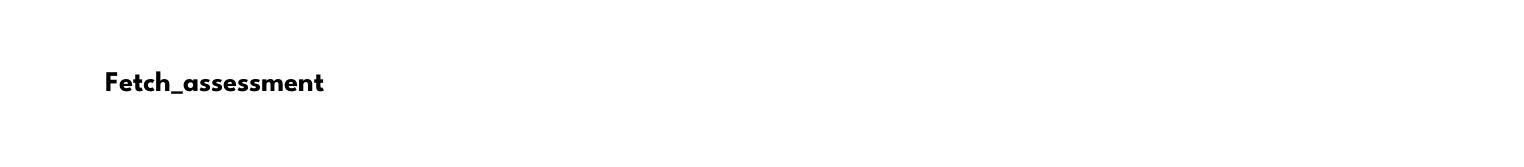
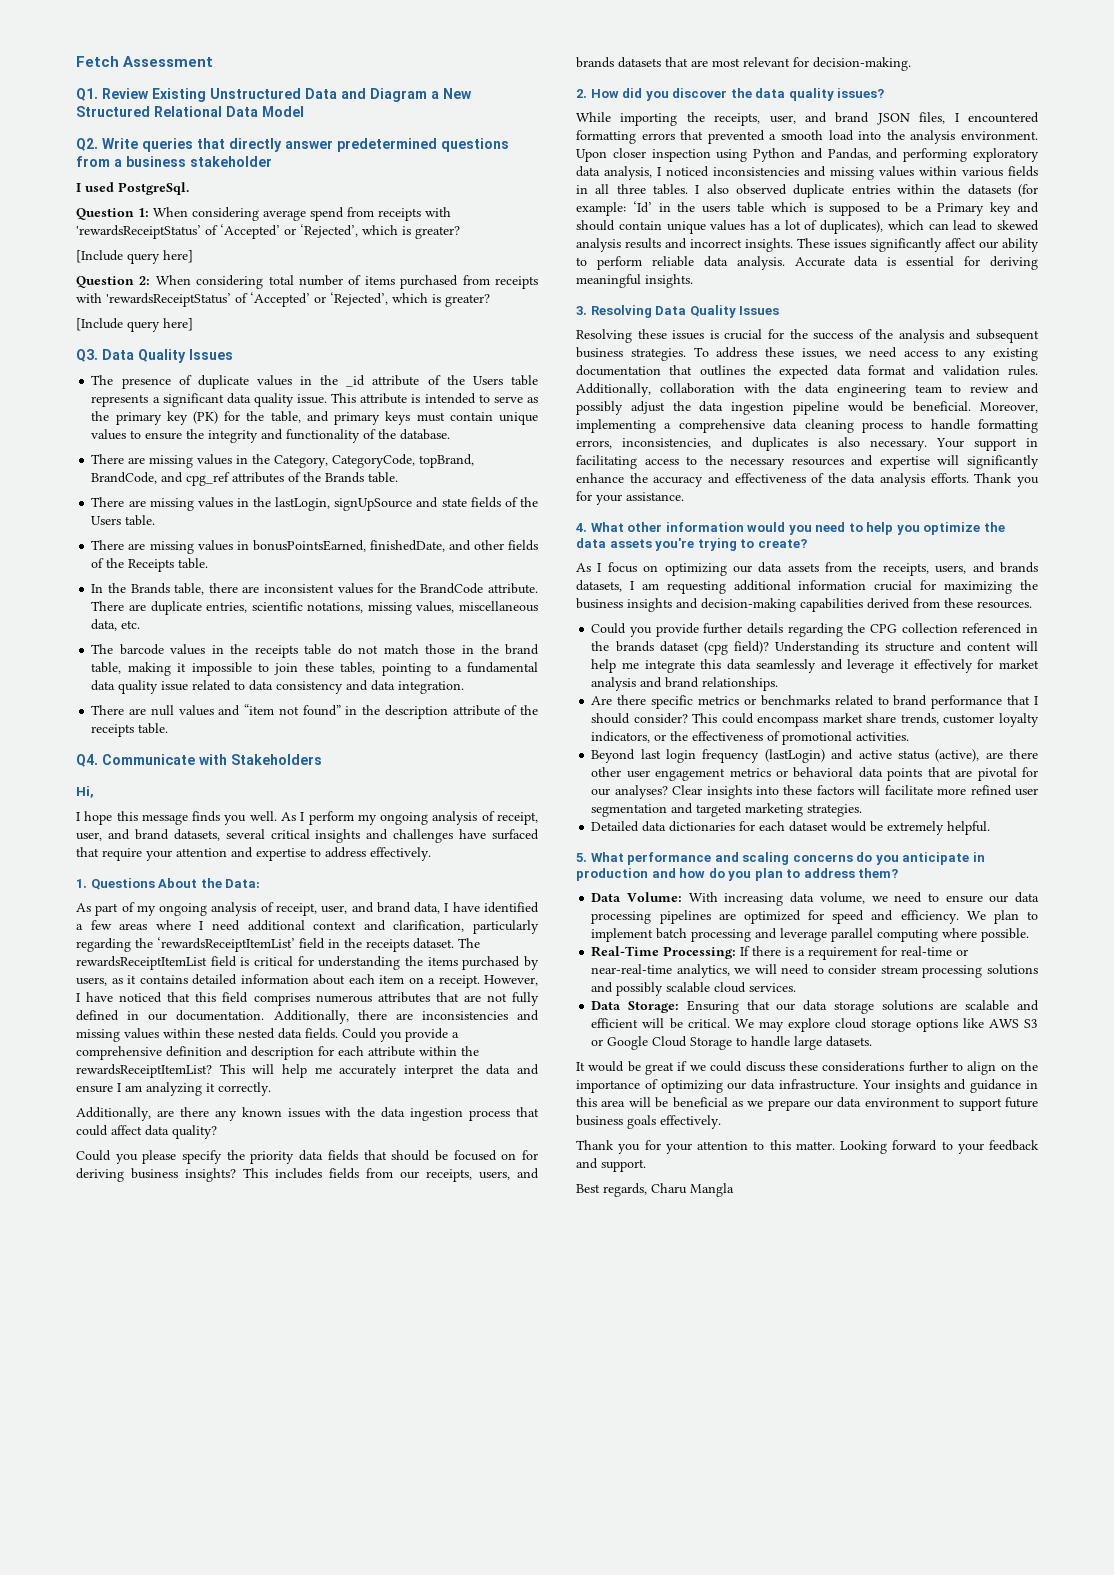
[105,71,324,94] Fetch_assessment -> [76,56,214,67] [76,88,472,102] [76,106,304,117] [76,138,509,152] [76,156,272,167] [76,182,189,195] [76,207,451,221] [76,224,460,239] [76,250,193,264] [76,275,538,289] [76,292,490,307] [76,318,193,332] [76,349,233,363] [91,375,538,389] [91,393,538,407] [91,411,539,425] [91,429,451,443] [91,454,475,468] [91,472,399,486] [91,497,538,511] [91,515,156,526] [91,540,538,554] [91,558,209,572] [91,583,539,595] [91,601,538,615] [91,619,141,631] [91,644,539,658] [91,662,538,676] [91,680,465,694] [91,704,538,719] [91,723,169,737] [76,754,322,767] [76,786,94,798] [76,811,538,825] [76,829,539,843] [76,847,431,861] [76,878,261,890] [76,902,539,916] [76,920,539,934] [76,937,480,952] [76,956,539,970] [76,974,538,988] [76,992,539,1006] [76,1010,539,1024] [76,1028,459,1042] [76,1046,479,1060] [76,1064,539,1078] [76,1082,271,1096] [76,1107,540,1121] [76,1125,217,1139] [76,1150,538,1164] [76,1168,539,1182] [576,57,911,71] [576,88,885,101] [576,112,1039,126] [576,130,1038,144] [576,148,1039,162] [576,166,1038,180] [576,184,1038,198] [576,201,1039,216] [576,220,1039,234] [576,238,1039,252] [576,256,1038,270] [576,274,693,288] [576,305,780,318] [576,329,1039,343] [576,347,1038,361] [576,365,1038,379] [576,383,1039,397] [576,401,1038,415] [576,419,1038,433] [576,437,1038,451] [576,455,1039,469] [576,473,1039,487] [576,491,684,505] [576,522,1005,535] [576,538,807,551] [576,562,1038,576] [576,580,1038,594] [576,598,1032,612] [591,623,1038,637] [591,641,1038,655] [591,659,1039,673] [591,677,779,691] [591,695,1038,709] [591,713,1039,727] [591,731,910,745] [591,749,1038,763] [591,767,1038,781] [591,785,1038,799] [591,803,863,817] [591,821,991,835] [576,852,985,865] [576,868,899,881] [591,892,1039,906] [591,910,1038,924] [591,928,1030,942] [591,946,969,960] [591,964,1038,978] [591,982,797,996] [591,1000,1039,1014] [591,1018,1038,1032] [591,1036,873,1050] [576,1061,1038,1075] [576,1079,1038,1093] [576,1097,1038,1111] [576,1115,721,1129] [576,1140,1039,1154] [576,1158,646,1172] [576,1183,734,1197] Fetch Assessment // Q1. Review Existing Unstructured Data and Diagram a New Structured Relational Data Model // Q2. Write queries that directly answer predetermined questions from a business stakeholder // I used PostgreSql. // Question 1: When considering average spend from receipts with 'rewardsReceiptStatus’ of ‘Accepted’ or ‘Rejected’, which is greater? // [Include query here] // Question 2: When considering total number of items purchased from receipts with 'rewardsReceiptStatus’ of ‘Accepted’ or ‘Rejected’, which is greater? // [Include query here] // Q3. Data Quality Issues // The presence of duplicate values in the _id attribute of the Users table represents a significant data quality issue. This attribute is intended to serve as the primary key (PK) for the table, and primary keys must contain unique values to ensure the integrity and functionality of the database. // There are missing values in the Category, CategoryCode, topBrand, BrandCode, and cpg_ref attributes of the Brands table. // There are missing values in the lastLogin, signUpSource and state fields of the Users table. // There are missing values in bonusPointsEarned, finishedDate, and other fields of the Receipts table. // In the Brands table, there are inconsistent values for the BrandCode attribute. There are duplicate entries, scientific notations, missing values, miscellaneous data, etc. // The barcode values in the receipts table do not match those in the brand table, making it impossible to join these tables, pointing to a fundamental data quality issue related to data consistency and data integration. // There are null values and “item not found” in the description attribute of the receipts table. // Q4. Communicate with Stakeholders // Hi, // I hope this message finds you well. As I perform my ongoing analysis of receipt, user, and brand datasets, several critical insights and challenges have surfaced that require your attention and expertise to address effectively. // 1. Questions About the Data: // As part of my ongoing analysis of receipt, user, and brand data, I have identified a few areas where I need additional context and clarification, particularly regarding the ‘rewardsReceiptItemList’ field in the receipts dataset. The rewardsReceiptItemList field is critical for understanding the items purchased by users, as it contains detailed information about each item on a receipt. However, I have noticed that this field comprises numerous attributes that are not fully defined in our documentation. Additionally, there are inconsistencies and missing values within these nested data fields. Could you provide a comprehensive definition and description for each attribute within the rewardsReceiptItemList? This will help me accurately interpret the data and ensure I am analyzing it correctly. // Additionally, are there any known issues with the data ingestion process that could affect data quality? // Could you please specify the priority data fields that should be focused on for deriving business insights? This includes fields from our receipts, users, and brands datasets that are most relevant for decision-making. // 2. How did you discover the data quality issues? // While importing the receipts, user, and brand JSON files, I encountered formatting errors that prevented a smooth load into the analysis environment. Upon closer inspection using Python and Pandas, and performing exploratory data analysis, I noticed inconsistencies and missing values within various fields in all three tables. I also observed duplicate entries within the datasets (for example: ‘Id’ in the users table which is supposed to be a Primary key and should contain unique values has a lot of duplicates), which can lead to skewed analysis results and incorrect insights. These issues significantly affect our ability to perform reliable data analysis. Accurate data is essential for deriving meaningful insights. // 3. Resolving Data Quality Issues // Resolving these issues is crucial for the success of the analysis and subsequent business strategies. To address these issues, we need access to any existing documentation that outlines the expected data format and validation rules. Additionally, collaboration with the data engineering team to review and possibly adjust the data ingestion pipeline would be beneficial. Moreover, implementing a comprehensive data cleaning process to handle formatting errors, inconsistencies, and duplicates is also necessary. Your support in facilitating access to the necessary resources and expertise will significantly enhance the accuracy and effectiveness of the data analysis efforts. Thank you for your assistance. // 4. What other information would you need to help you optimize the data assets you're trying to create? // As I focus on optimizing our data assets from the receipts, users, and brands datasets, I am requesting additional information crucial for maximizing the business insights and decision-making capabilities derived from these resources. // Could you provide further details regarding the CPG collection referenced in the brands dataset (cpg field)? Understanding its structure and content will help me integrate this data seamlessly and leverage it effectively for market analysis and brand relationships. // Are there specific metrics or benchmarks related to brand performance that I should consider? This could encompass market share trends, customer loyalty indicators, or the effectiveness of promotional activities. // Beyond last login frequency (lastLogin) and active status (active), are there other user engagement metrics or behavioral data points that are pivotal for our analyses? Clear insights into these factors will facilitate more refined user segmentation and targeted marketing strategies. // Detailed data dictionaries for each dataset would be extremely helpful. // 5. What performance and scaling concerns do you anticipate in production and how do you plan to address them? // Data Volume: With increasing data volume, we need to ensure our data processing pipelines are optimized for speed and efficiency. We plan to implement batch processing and leverage parallel computing where possible. // Real-Time Processing: If there is a requirement for real-time or near-real-time analytics, we will need to consider stream processing solutions and possibly scalable cloud services. // Data Storage: Ensuring that our data storage solutions are scalable and efficient will be critical. We may explore cloud storage options like AWS S3 or Google Cloud Storage to handle large datasets. // It would be great if we could discuss these considerations further to align on the importance of optimizing our data infrastructure. Your insights and guidance in this area will be beneficial as we prepare our data environment to support future business goals effectively. // Thank you for your attention to this matter. Looking forward to your feedback and support. // Best regards, Charu Mangla

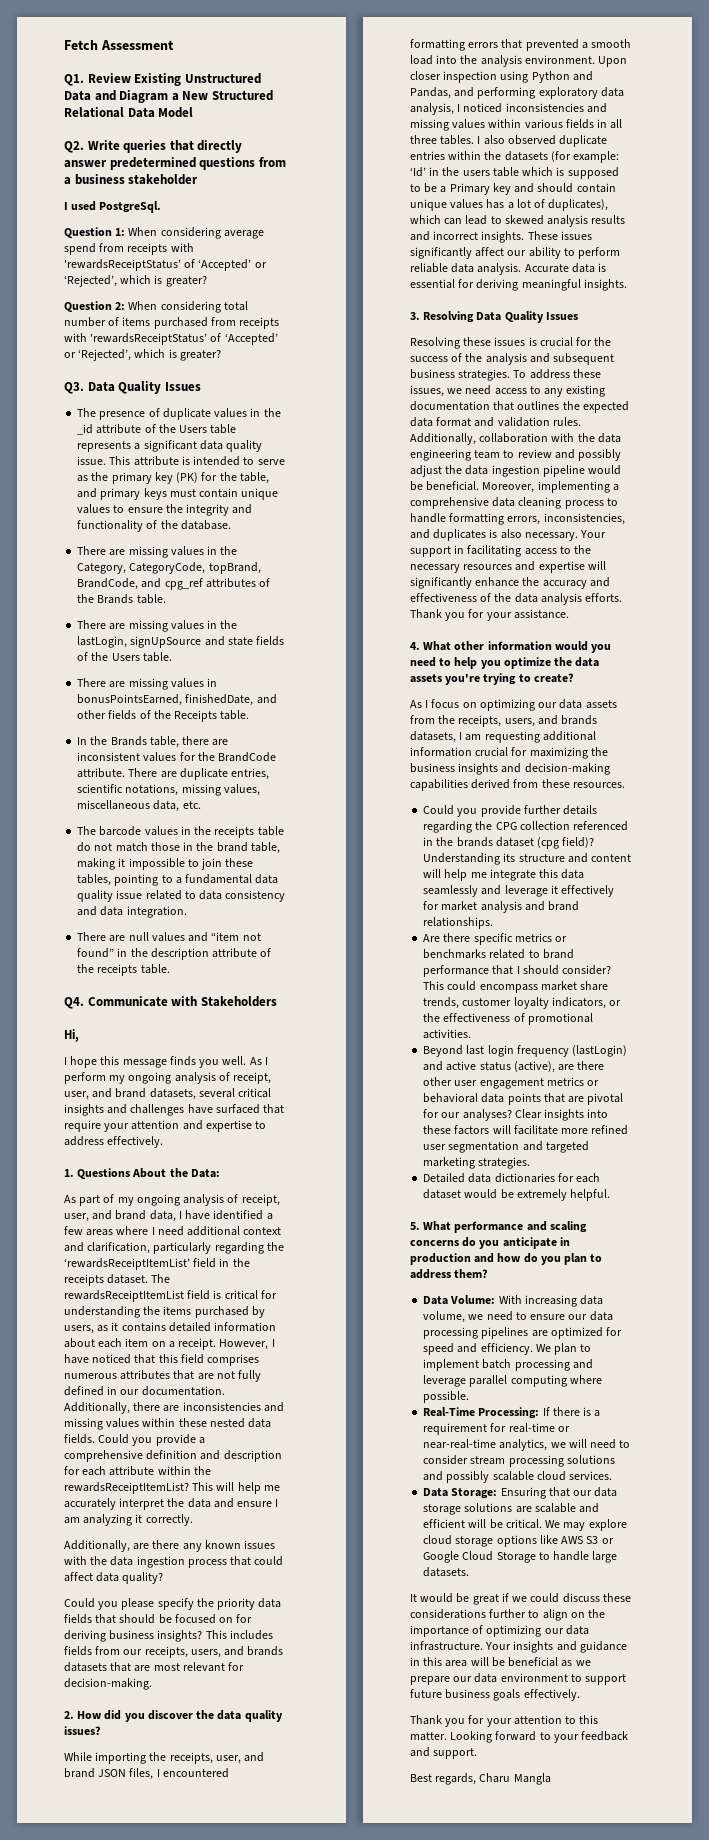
[76,250,193,264] // [Include query here] -> (207, 281) none
[76,318,193,332] // [Include query here] -> (221, 355) none

